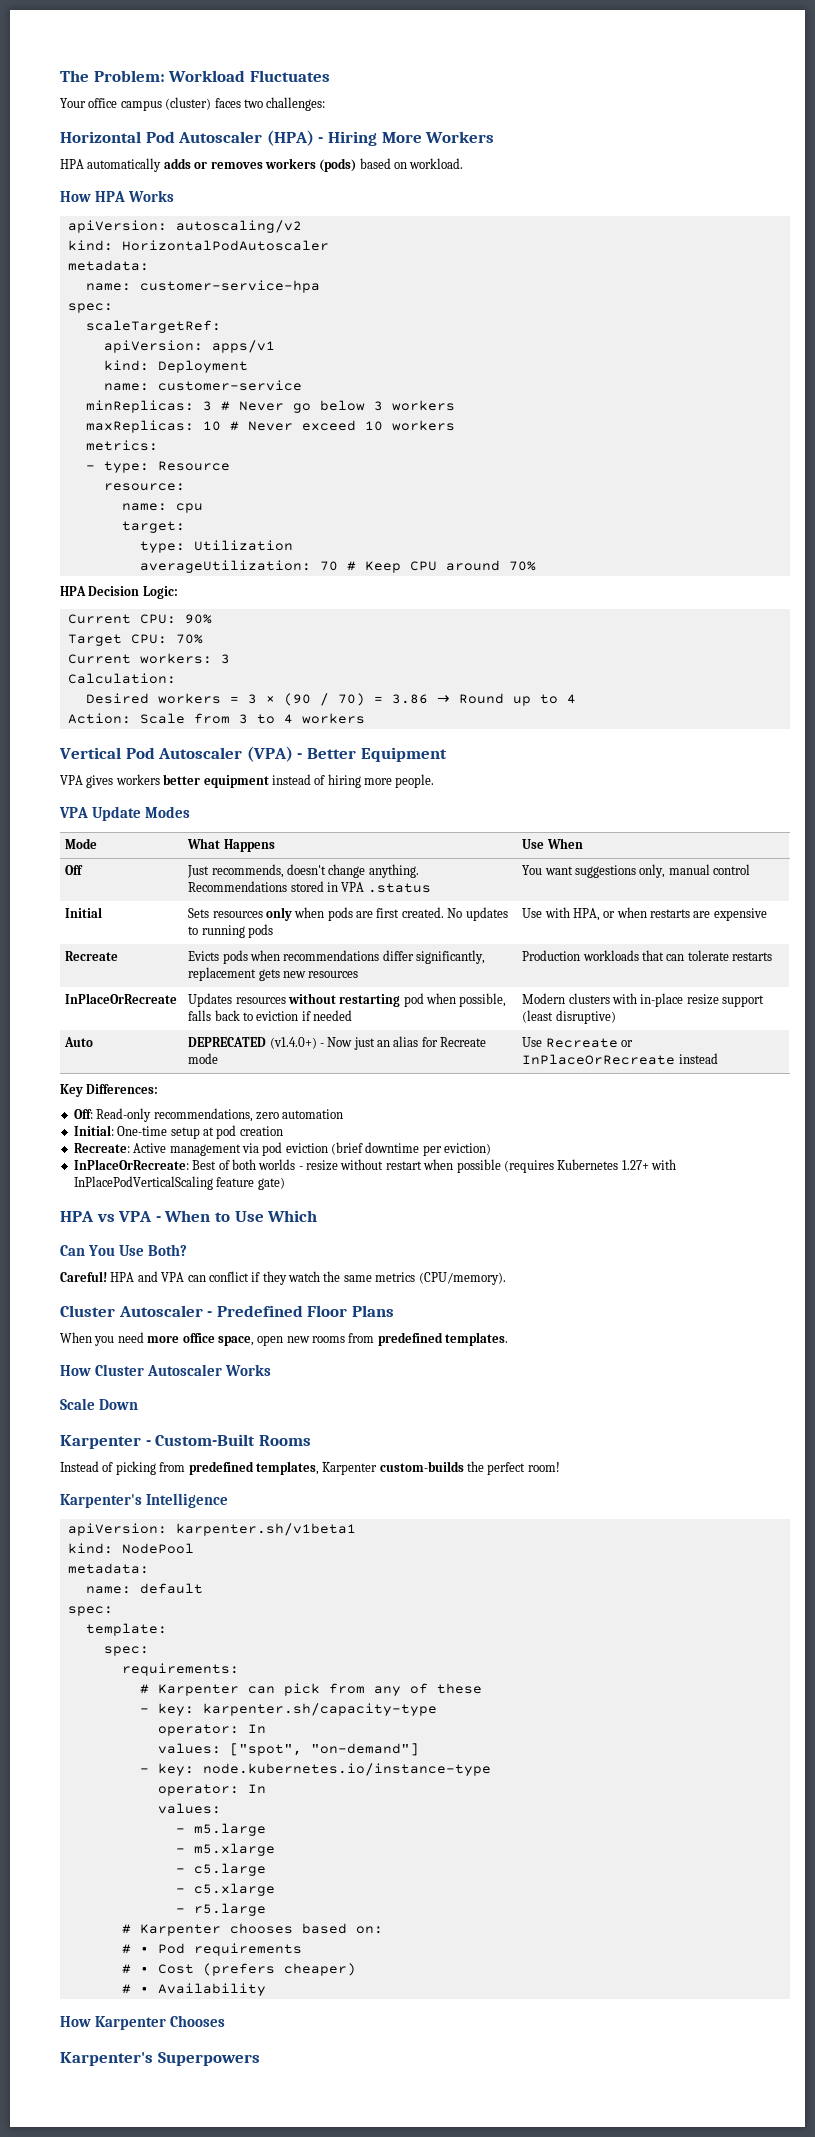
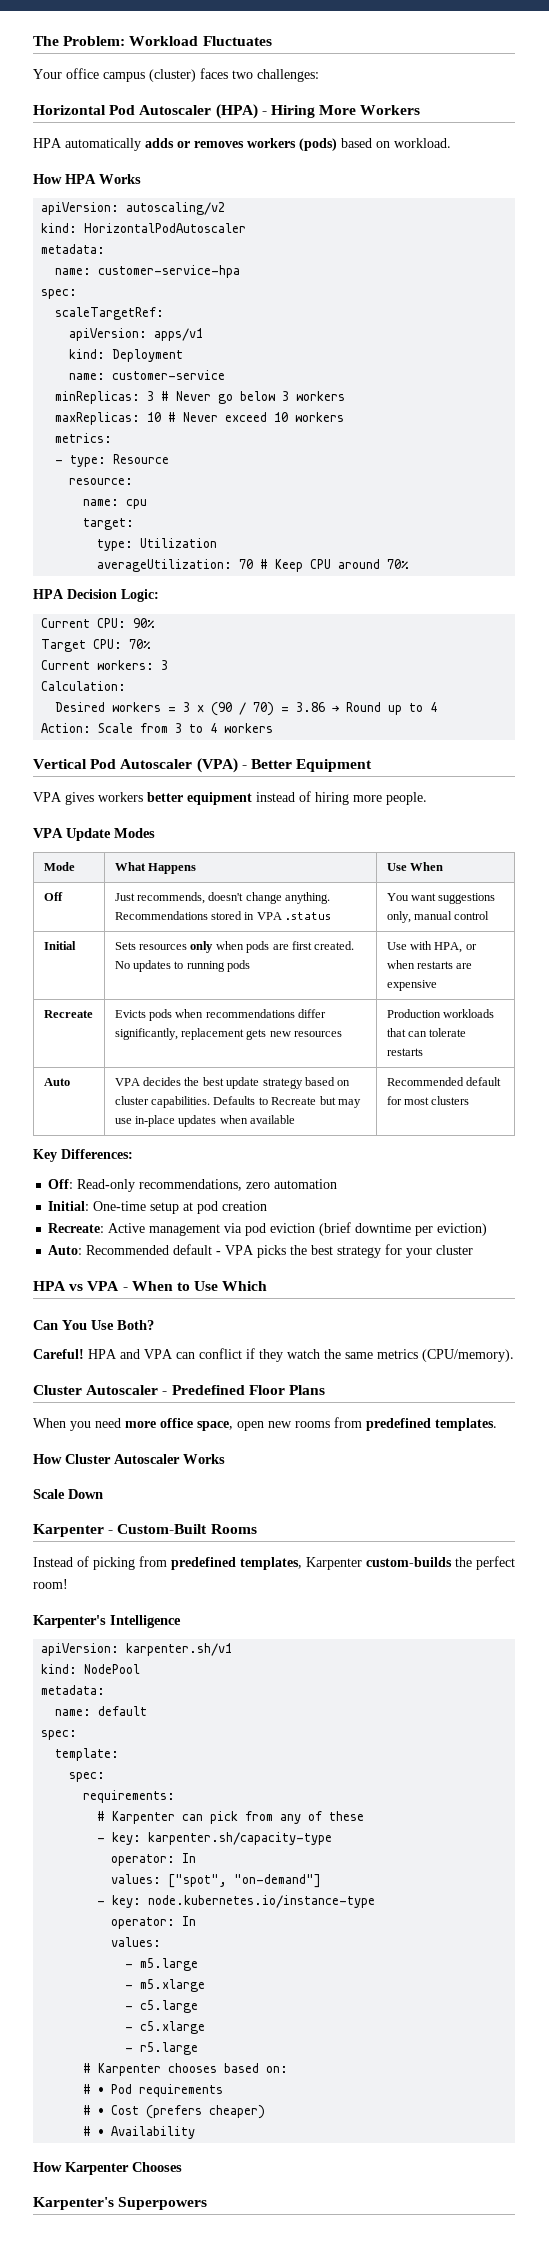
[65,993,178,1004] [188,993,507,1007] [188,1010,353,1021] [522,993,765,1007] [522,1010,616,1024] [64,1037,94,1047] [188,1036,487,1050] [188,1053,219,1064] [522,1037,633,1048] [522,1053,718,1065] InPlaceOrRecreate | Updates resources without restarting pod when possible, falls back to eviction if needed | Modern clusters with in-place resize support (least disruptive) // Auto | DEPRECATED (v1.4.0+) - Now just an alias for Recreate mode | Use Recreate or InPlaceOrRecreate instead -> [43,1078,70,1086] [114,1077,351,1089] [114,1096,361,1108] [114,1115,296,1127] [386,1077,502,1086] [386,1096,470,1105] Auto | VPA decides the best update strategy based on cluster capabilities. Defaults to Recreate but may use in-place updates when available | Recommended default for most clusters
[73,1159,676,1173] [73,1176,285,1190] InPlaceOrRecreate: Best of both worlds - resize without restart when possible (requires Kubernetes 1.27+ with InPlacePodVerticalScaling feature gate) -> [48,1244,474,1258] Auto: Recommended default - VPA picks the best strategy for your cluster
[175,1523,356,1536] karpenter.sh/v1beta1 -> [126,1643,233,1656] karpenter.sh/v1

